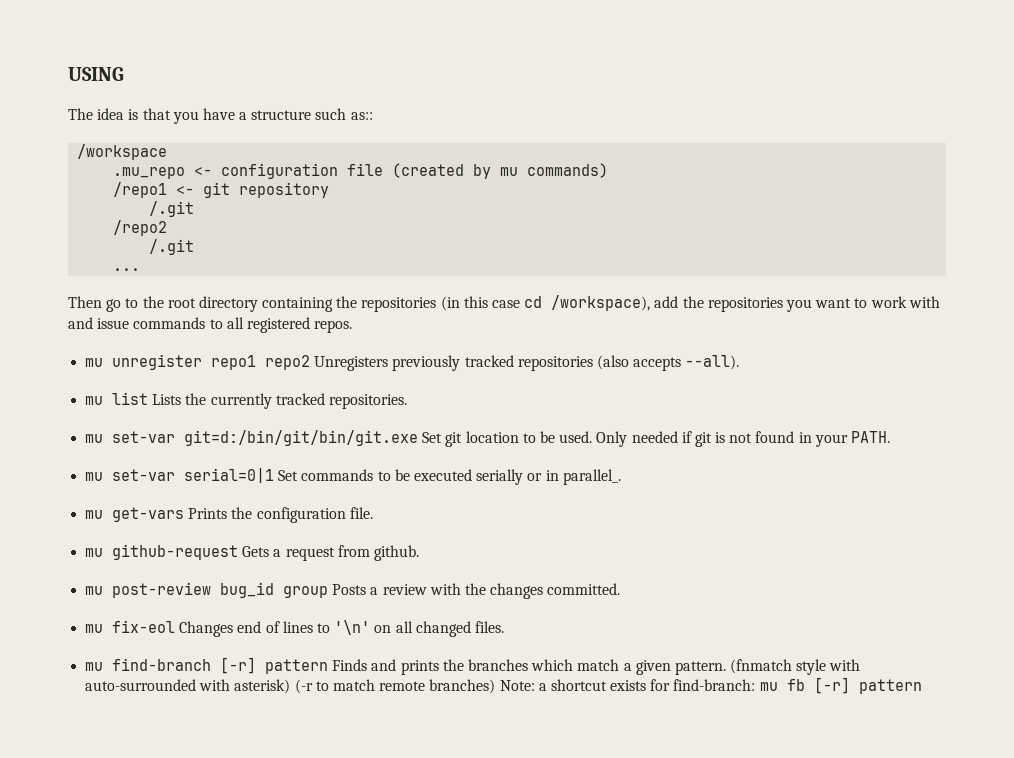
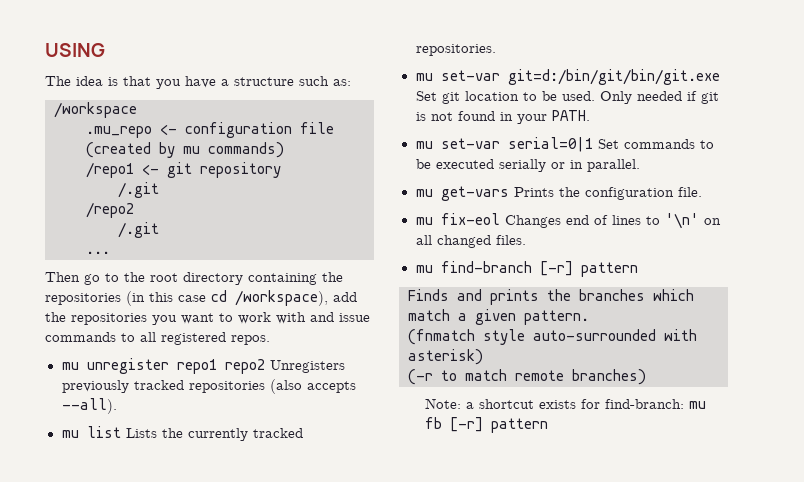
[350,112,373,120] as:: -> [333,79,351,86] as:
[562,469,621,485] parallel_. -> [586,159,640,172] parallel.
[85,544,419,561] [85,582,621,599] // mu github-request Gets a request from github. // mu post-review bug_id group Posts a review with the changes committed. -> (702, 192) none
(329, 666) none -> (638, 269) //
(726, 668) none -> (589, 317) //
[829,659,861,671] with -> (525, 337) none
(291, 686) none -> (483, 357) //
(496, 686) none -> (646, 377) //

